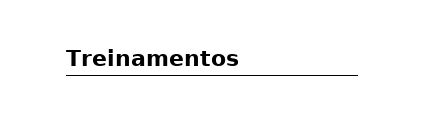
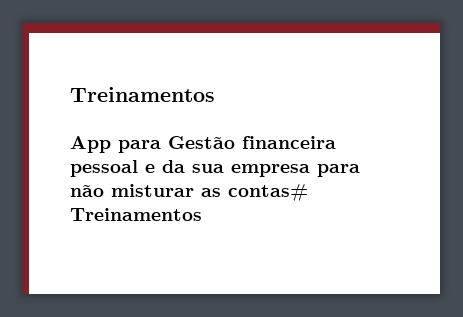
[66,49,239,66] Treinamentos -> [70,87,215,102] [70,136,336,153] [70,160,360,177] [70,184,308,202] [70,208,202,221] Treinamentos // App para Gestão financeira pessoal e da sua empresa para não misturar as contas# Treinamentos

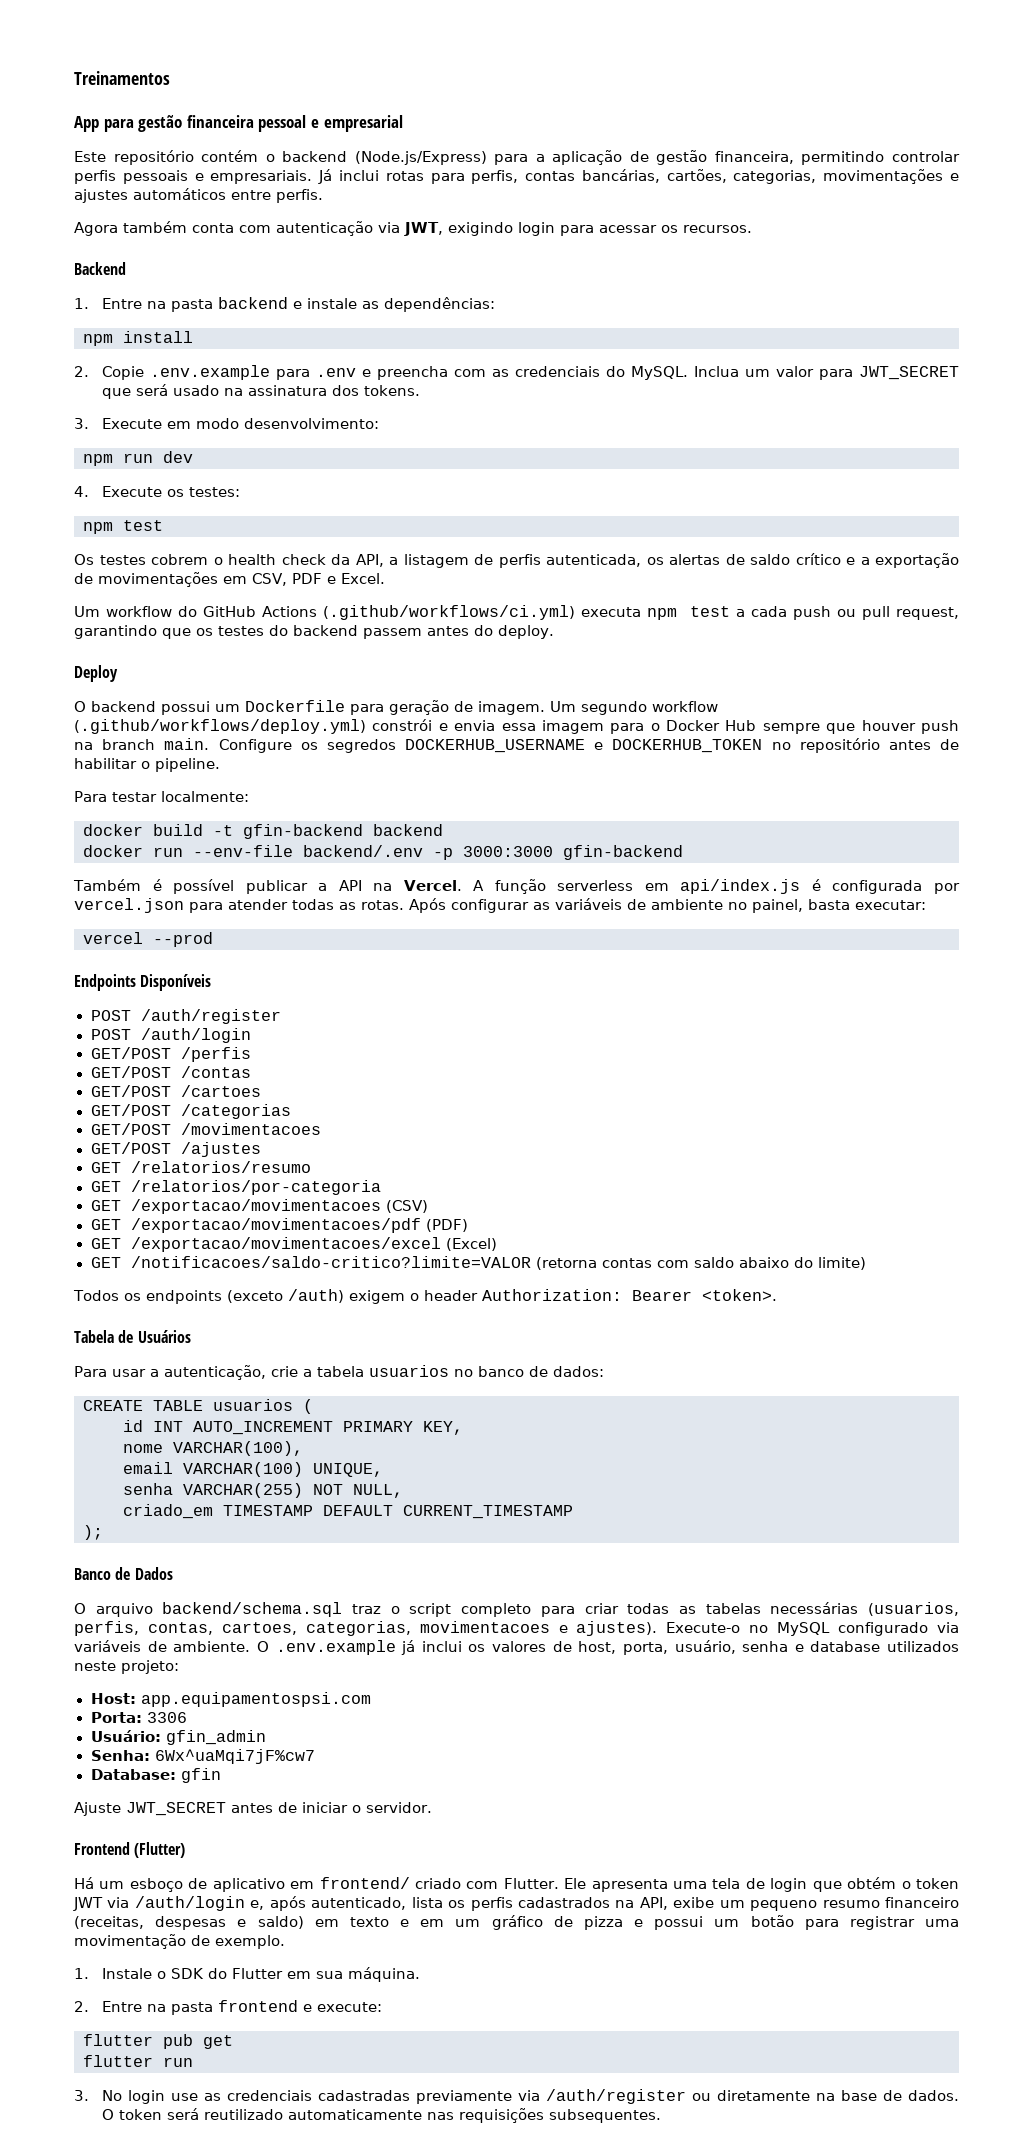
[168,136,235,149] Gestão -> [138,115,183,132] gestão
[162,160,360,177] [70,184,308,202] [70,208,202,221] da sua empresa para não misturar as contas# Treinamentos -> [323,115,403,132] [74,150,961,165] [74,169,960,184] [74,188,323,203] [74,221,752,236] [74,262,126,275] [74,297,496,312] [83,331,193,346] [74,365,959,380] [102,384,421,399] [74,418,380,429] [83,451,193,466] [74,486,241,497] [83,520,163,534] [74,553,959,568] [74,572,385,587] [74,605,960,620] [74,625,554,639] [74,665,118,682] [74,700,718,715] [74,719,959,734] [74,738,959,753] [74,758,220,772] [74,791,249,802] [83,824,443,839] [83,845,683,860] [73,879,960,894] [74,898,926,913] [83,932,213,947] [74,974,212,991] [90,1009,281,1024] [90,1028,251,1043] [90,1047,251,1062] [90,1066,251,1078] [90,1085,261,1097] [90,1104,291,1119] [90,1123,321,1135] [90,1142,261,1157] [90,1161,311,1173] [90,1180,381,1195] [90,1199,428,1214] [90,1218,468,1233] [90,1237,497,1252] [90,1256,866,1270] [73,1289,777,1304] [74,1330,191,1343] [74,1365,604,1380] [83,1399,313,1414] [123,1420,463,1435] [123,1441,303,1456] [123,1462,383,1477] [123,1483,403,1498] [123,1504,573,1519] [83,1525,103,1540] [74,1567,173,1580] [74,1602,960,1617] [74,1621,959,1636] [74,1640,959,1655] [74,1660,179,1674] [90,1692,371,1707] [90,1712,187,1723] [90,1730,266,1745] [90,1749,315,1764] [90,1768,221,1783] [74,1802,432,1816] [74,1842,186,1858] [74,1877,959,1892] [73,1896,959,1911] [74,1915,959,1930] [74,1934,285,1949] [74,1967,421,1982] [74,2000,383,2015] [83,2034,233,2049] [83,2055,193,2067] [74,2089,960,2104] [102,2108,662,2123] empresarial // Este repositório contém o backend (Node.js/Express) para a aplicação de gestão financeira, permitindo controlar perfis pessoais e empresariais. Já inclui rotas para perfis, contas bancárias, cartões, categorias, movimentações e ajustes automáticos entre perfis. // Agora também conta com autenticação via JWT, exigindo login para acessar os recursos. // Backend // 1. Entre na pasta backend e instale as dependências: // npm install // 2. Copie .env.example para .env e preencha com as credenciais do MySQL. Inclua um valor para JWT_SECRET que será usado na assinatura dos tokens. // 3. Execute em modo desenvolvimento: // npm run dev // 4. Execute os testes: // npm test // Os testes cobrem o health check da API, a listagem de perfis autenticada, os alertas de saldo crítico e a exportação de movimentações em CSV, PDF e Excel. // Um workflow do GitHub Actions (.github/workflows/ci.yml) executa npm test a cada push ou pull request, garantindo que os testes do backend passem antes do deploy. // Deploy // O backend possui um Dockerfile para geração de imagem. Um segundo workflow (.github/workflows/deploy.yml) constrói e envia essa imagem para o Docker Hub sempre que houver push na branch main. Configure os segredos DOCKERHUB_USERNAME e DOCKERHUB_TOKEN no repositório antes de habilitar o pipeline. // Para testar localmente: // docker build -t gfin-backend backend // docker run --env-file backend/.env -p 3000:3000 gfin-backend // Também é possível publicar a API na Vercel. A função serverless em api/index.js é configurada por vercel.json para atender todas as rotas. Após configurar as variáveis de ambiente no painel, basta executar: // vercel --prod // Endpoints Disponíveis // POST /auth/register // POST /auth/login // GET/POST /perfis // GET/POST /contas // GET/POST /cartoes // GET/POST /categorias // GET/POST /movimentacoes // GET/POST /ajustes // GET /relatorios/resumo // GET /relatorios/por-categoria // GET /exportacao/movimentacoes (CSV) // GET /exportacao/movimentacoes/pdf (PDF) // GET /exportacao/movimentacoes/excel (Excel) // GET /notificacoes/saldo-critico?limite=VALOR (retorna contas com saldo abaixo do limite) // Todos os endpoints (exceto /auth) exigem o header Authorization: Bearer <token>. // Tabela de Usuários // Para usar a autenticação, crie a tabela usuarios no banco de dados: // CREATE TABLE usuarios ( // id INT AUTO_INCREMENT PRIMARY KEY, // nome VARCHAR(100), // email VARCHAR(100) UNIQUE, // senha VARCHAR(255) NOT NULL, // criado_em TIMESTAMP DEFAULT CURRENT_TIMESTAMP // ); // Banco de Dados // O arquivo backend/schema.sql traz o script completo para criar todas as tabelas necessárias (usuarios, perfis, contas, cartoes, categorias, movimentacoes e ajustes). Execute-o no MySQL configurado via variáveis de ambiente. O .env.example já inclui os valores de host, porta, usuário, senha e database utilizados neste projeto: // Host: app.equipamentospsi.com // Porta: 3306 // Usuário: gfin_admin // Senha: 6Wx^uaMqi7jF%cw7 // Database: gfin // Ajuste JWT_SECRET antes de iniciar o servidor. // Frontend (Flutter) // Há um esboço de aplicativo em frontend/ criado com Flutter. Ele apresenta uma tela de login que obtém o token JWT via /auth/login e, após autenticado, lista os perfis cadastrados na API, exibe um pequeno resumo financeiro (receitas, despesas e saldo) em texto e em um gráfico de pizza e possui um botão para registrar uma movimentação de exemplo. // 1. Instale o SDK do Flutter em sua máquina. // 2. Entre na pasta frontend e execute: // flutter pub get // flutter run // 3. No login use as credenciais cadastradas previamente via /auth/register ou diretamente na base de dados. O token será reutilizado automaticamente nas requisições subsequentes.

